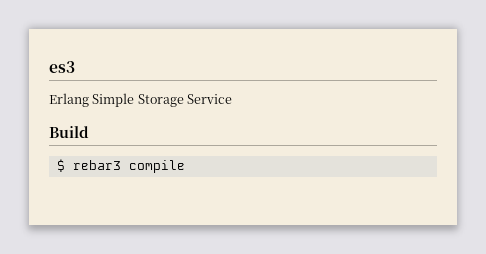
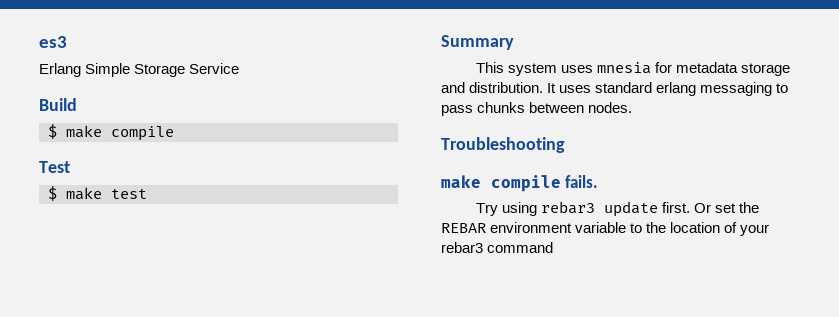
[72,160,185,173] rebar3 compile -> [66,125,174,141] [39,161,70,173] [48,186,147,201] [441,35,514,50] [475,62,790,76] [441,82,789,96] [441,102,633,116] [441,137,565,153] [441,175,599,192] [475,201,759,217] [441,222,770,236] [441,242,554,253] make compile // Test // $ make test // Summary // This system uses mnesia for metadata storage and distribution. It uses standard erlang messaging to pass chunks between nodes. // Troubleshooting // make compile fails. // Try using rebar3 update first. Or set the REBAR environment variable to the location of your rebar3 command

